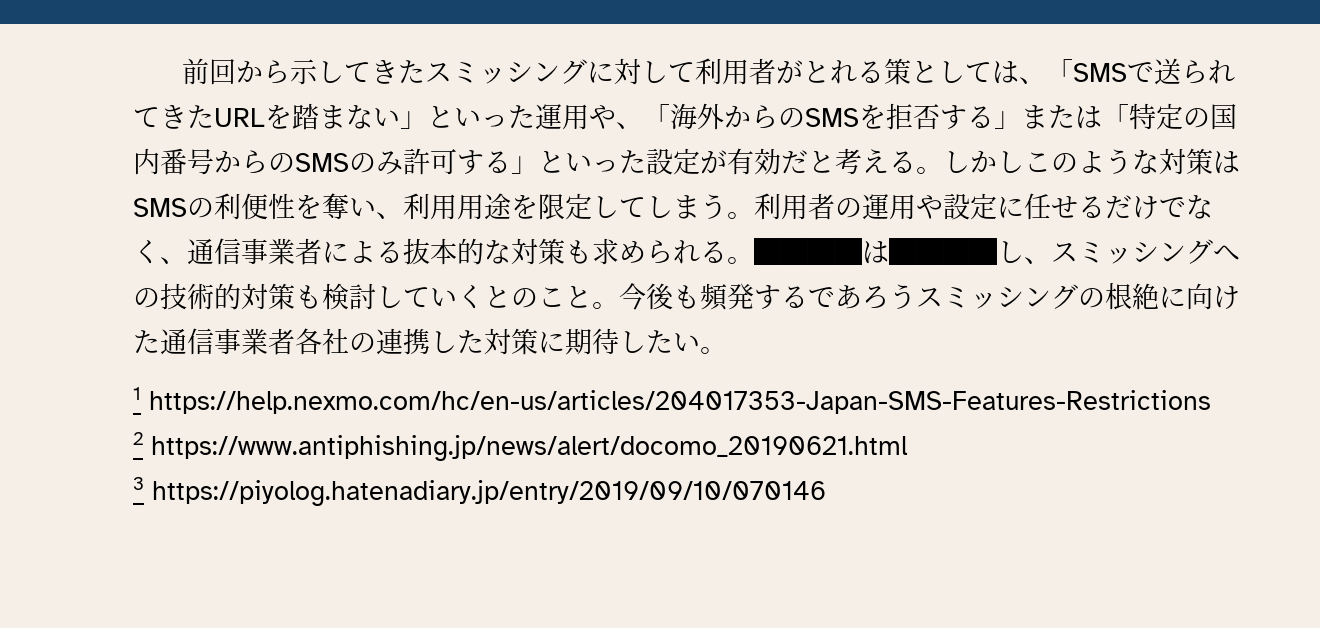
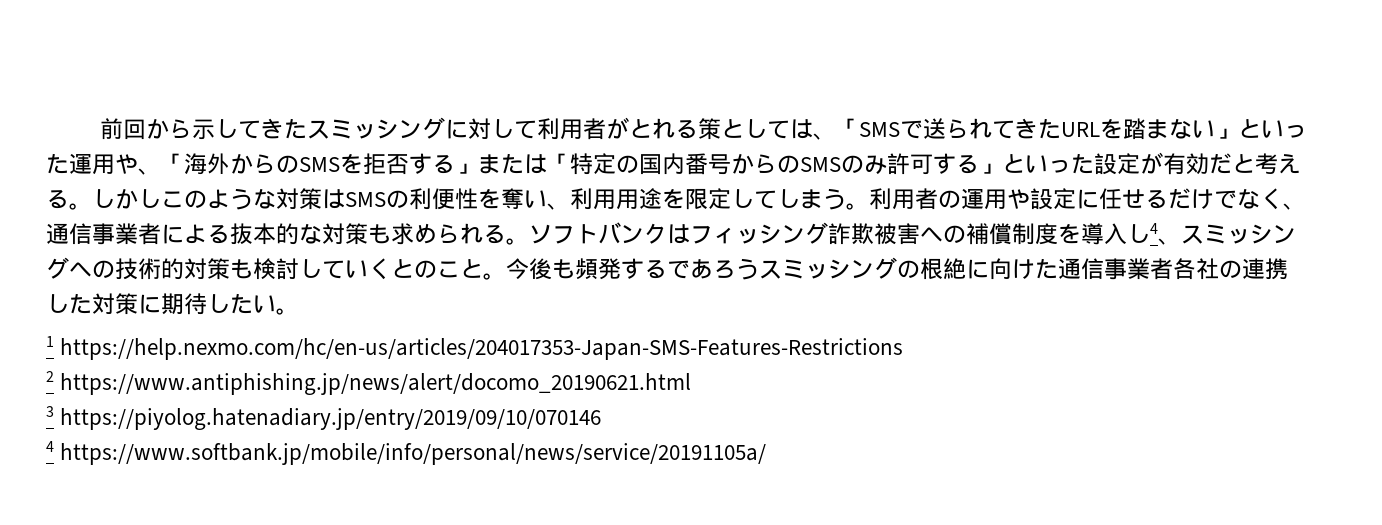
[754,238,1024,265] ████は████し -> [529,222,1158,245] ソフトバンクはフィッシング詐欺被害への補償制度を導入し4
(826, 493) none -> [46,441,767,465] // 4 https://www.softbank.jp/mobile/info/personal/news/service/20191105a/

